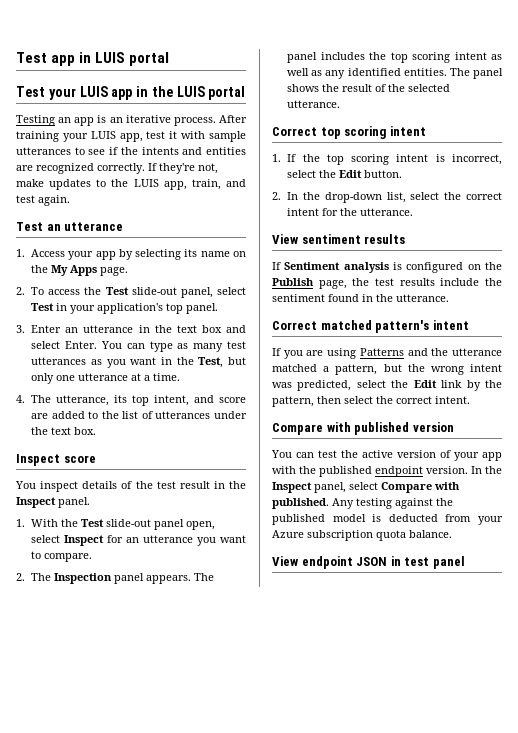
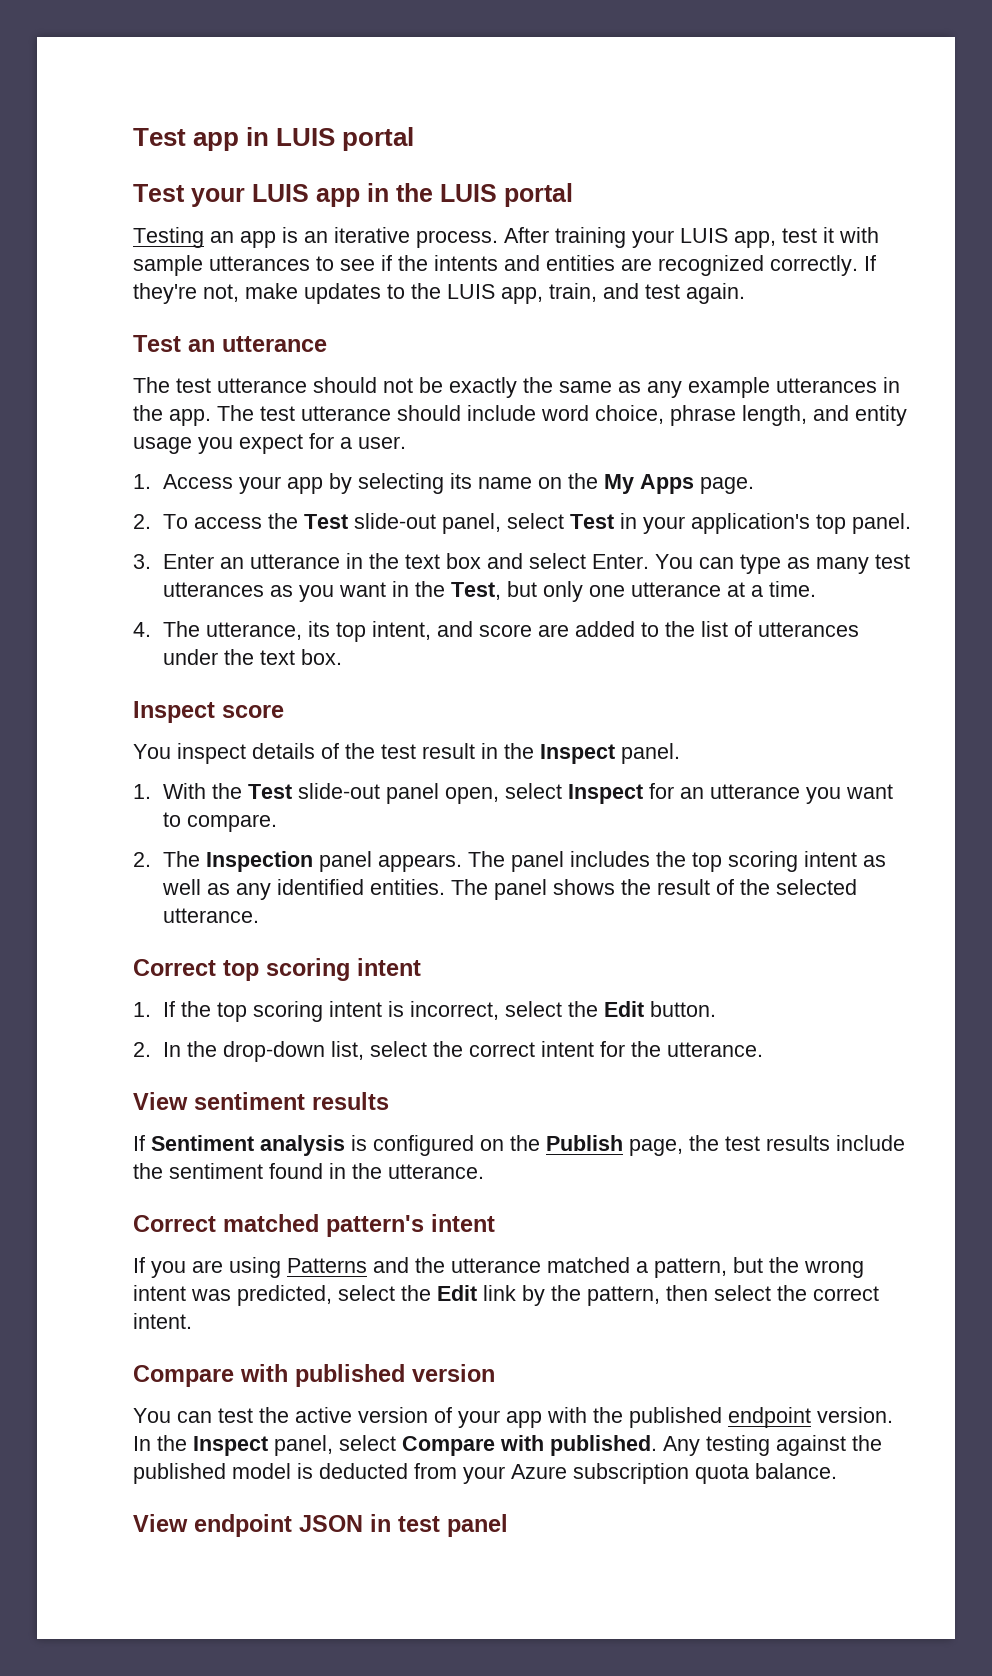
(124, 226) none -> [133,377,900,398] [133,405,907,426] [133,433,406,454] // The test utterance should not be exactly the same as any example utterances in the app. The test utterance should include word choice, phrase length, and entity usage you expect for a user.

